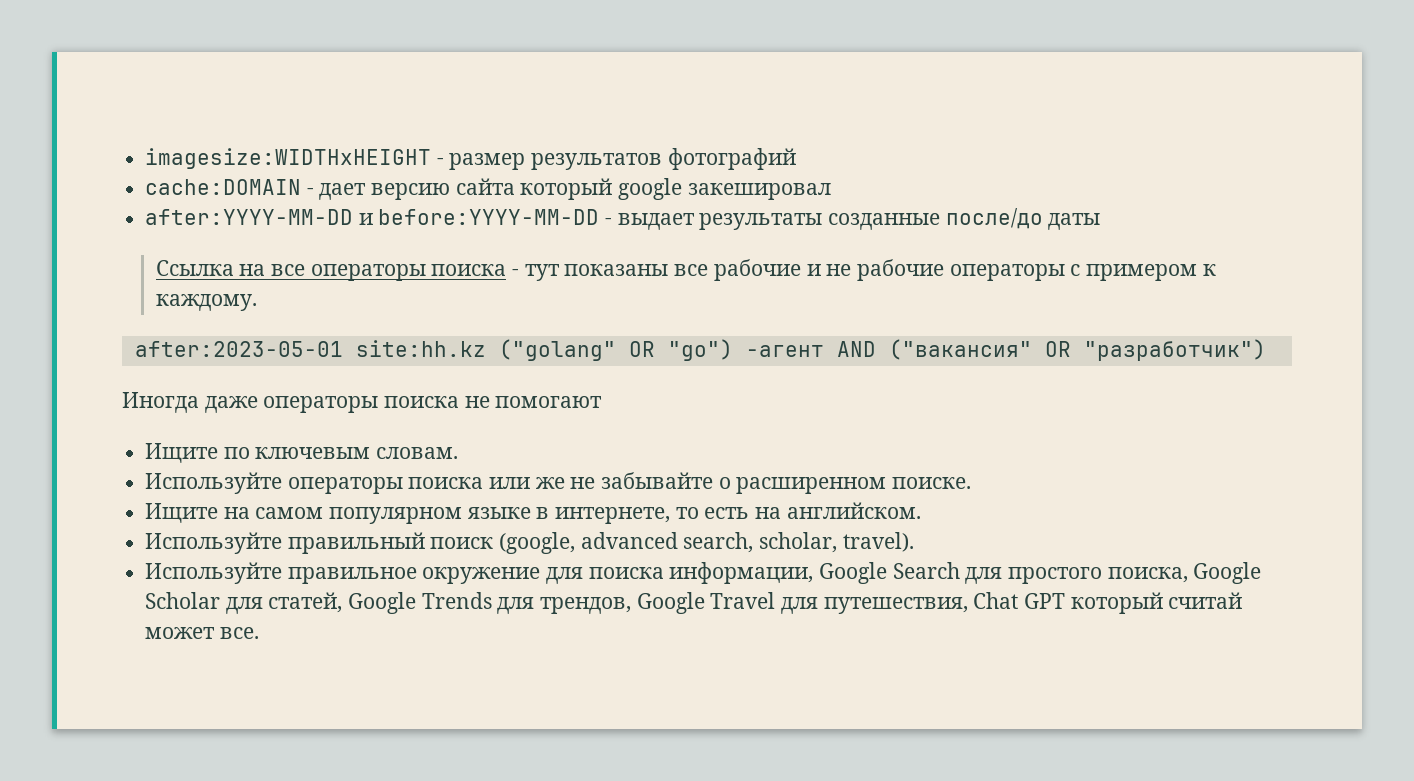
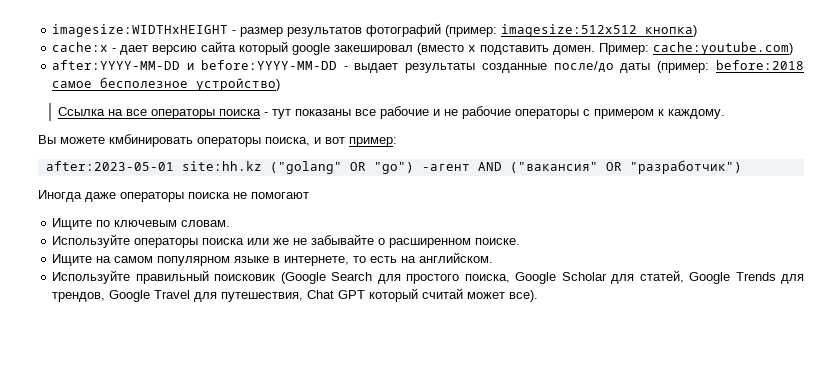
[145,179,302,195] // cache:DOMAIN -> [445,24,698,37] [52,42,109,52] (пример: imagesize:512x512 кнопка) // cache:x
(831, 191) none -> [417,42,794,55] (вместо x подставить домен. Пример: cache:youtube.com)
(1101, 221) none -> [657,60,804,73] [52,77,281,91] (пример: before:2018 самое бесполезное устройство)
(257, 302) none -> [38,134,397,147] // Вы можете кмбинировать операторы поиска, и вот пример:
[430,532,914,554] [145,562,888,584] поиск (google, advanced search, scholar, travel). // Используйте правильное окружение для поиска информации, Google -> [214,272,326,284] поисковик (Google
[219,627,259,639] все. -> [509,290,539,302] все).

